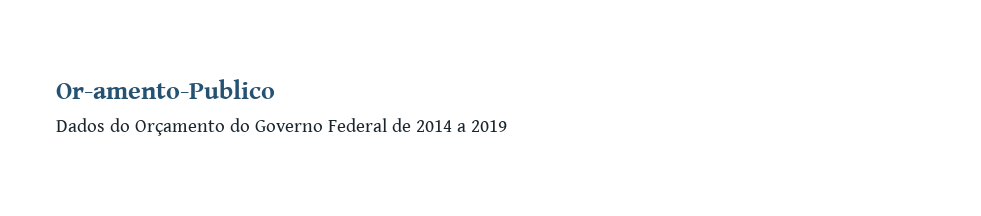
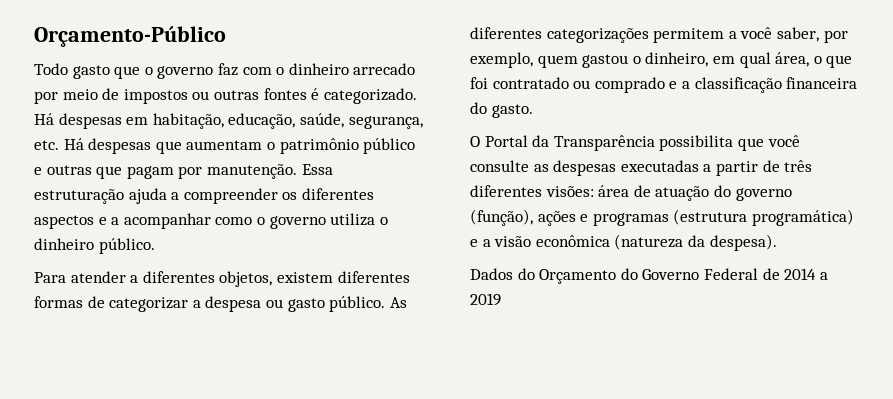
[56,79,275,99] Or-amento-Publico -> [34,26,226,47] [34,63,416,79] [34,88,417,104] [34,113,423,129] [34,138,416,154] [34,164,333,179] [34,188,374,204] [34,213,388,229] [34,238,155,254] [34,271,410,287] [34,296,407,312] [470,27,848,43] [470,52,853,68] [470,77,858,93] [470,102,533,118] [470,135,800,151] [470,160,813,176] [470,185,792,201] [470,209,854,226] [470,234,777,251] Orçamento-Público // Todo gasto que o governo faz com o dinheiro arrecado por meio de impostos ou outras fontes é categorizado. Há despesas em habitação, educação, saúde, segurança, etc. Há despesas que aumentam o patrimônio público e outras que pagam por manutenção. Essa estruturação ajuda a compreender os diferentes aspectos e a acompanhar como o governo utiliza o dinheiro público. // Para atender a diferentes objetos, existem diferentes formas de categorizar a despesa ou gasto público. As diferentes categorizações permitem a você saber, por exemplo, quem gastou o dinheiro, em qual área, o que foi contratado ou comprado e a classificação financeira do gasto. // O Portal da Transparência possibilita que você consulte as despesas executadas a partir de três diferentes visões: área de atuação do governo (função), ações e programas (estrutura programática) e a visão econômica (natureza da despesa).

